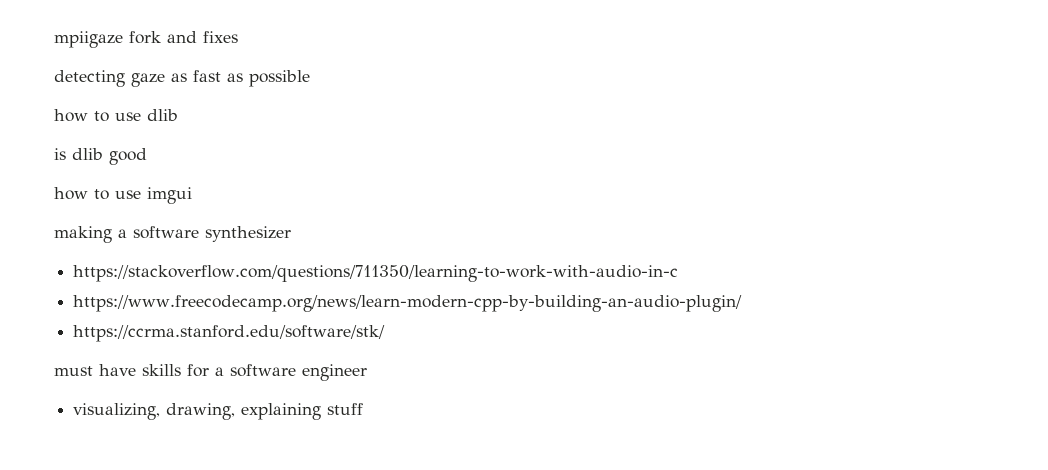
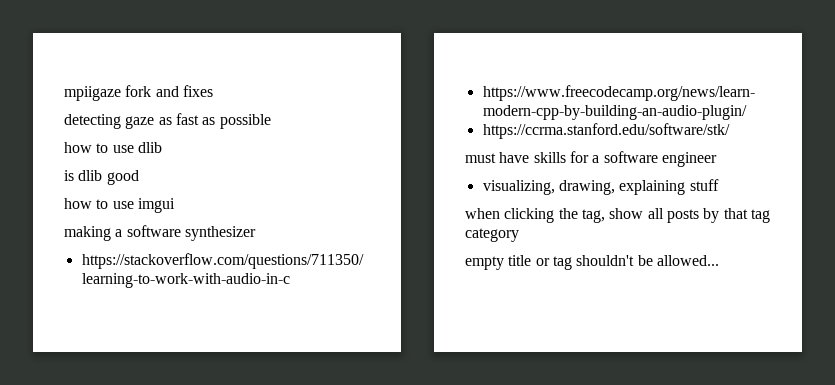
(364, 409) none -> [465,208,770,223] [465,228,519,242] [465,255,719,270] // when clicking the tag, show all posts by that tag category // empty title or tag shouldn't be allowed...

